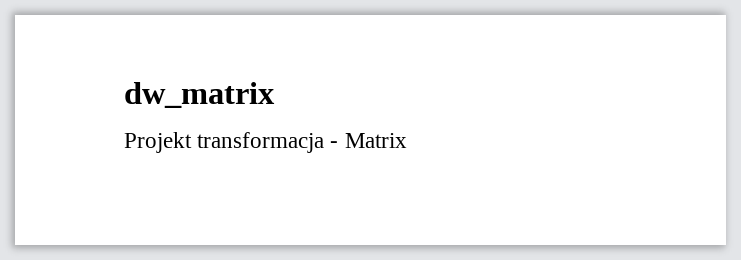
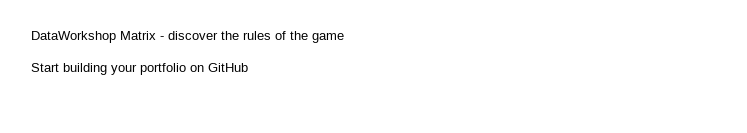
[124,82,275,108] [124,132,407,153] dw_matrix // Projekt transformacja - Matrix -> [31,31,344,43] [31,63,248,75] DataWorkshop Matrix - discover the rules of the game // Start building your portfolio on GitHub

